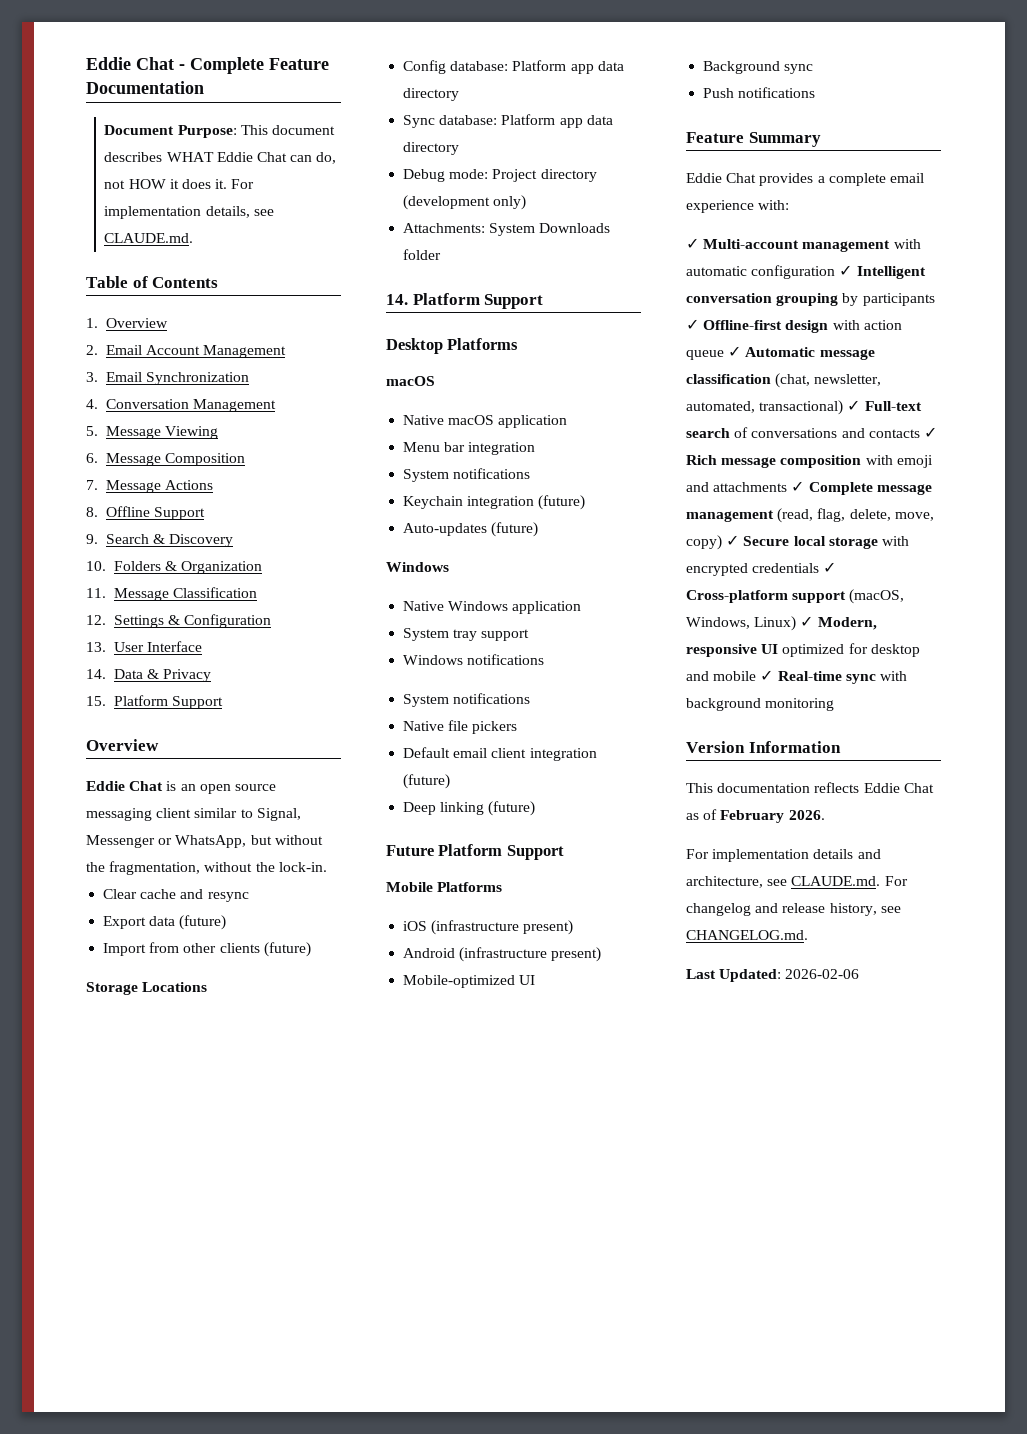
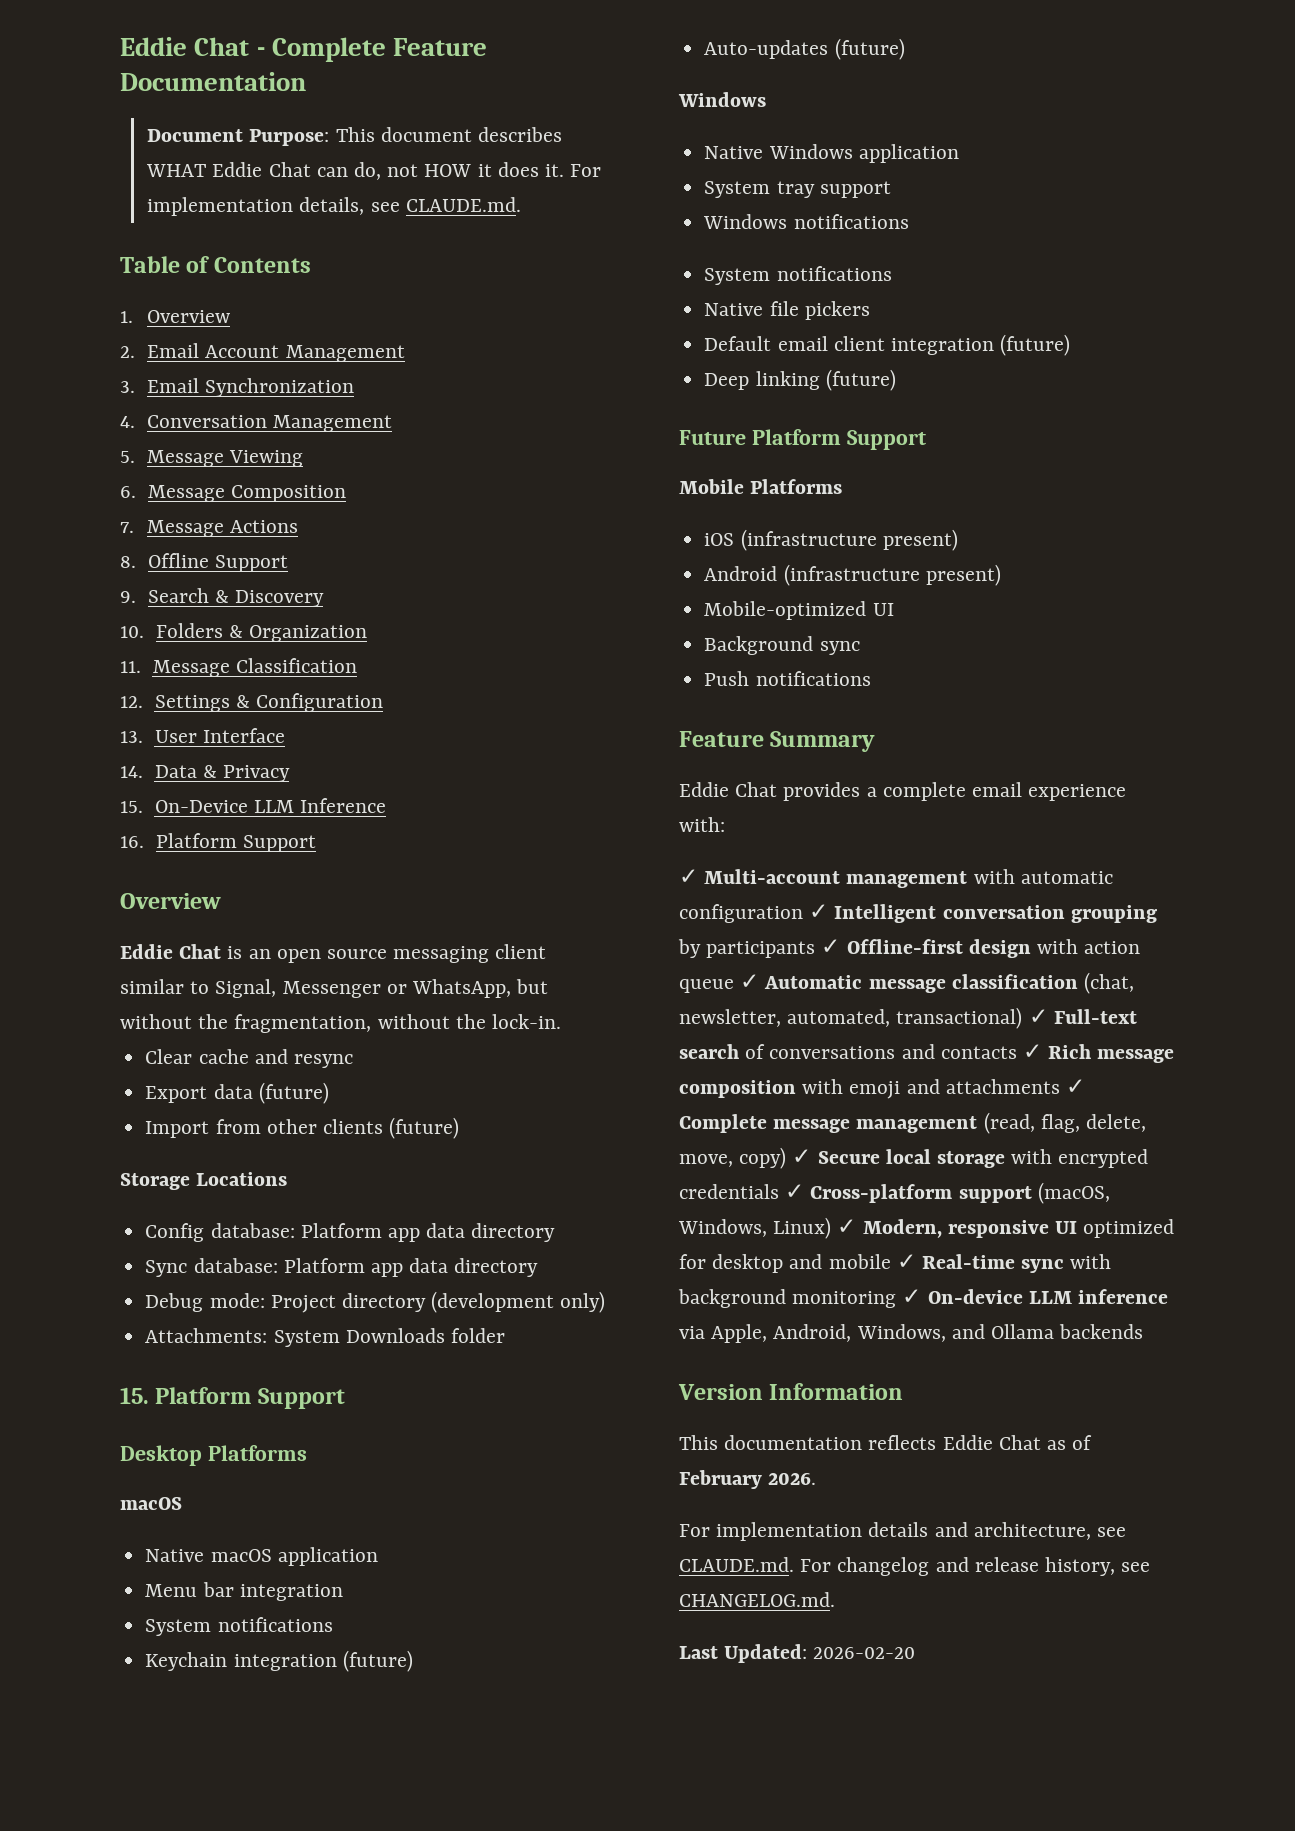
(106, 701) none -> [154,798,386,813] [120,836,144,848] On-Device LLM Inference // 16.
[386,294,408,305] 14. -> [120,1387,149,1404] 15.
(835, 704) none -> [902,1289,1169,1304] [679,1324,1144,1343] ✓ On-device LLM inference via Apple, Android, Windows, and Ollama backends
[785,969,860,979] 2026-02-06 -> [813,1647,916,1659] 2026-02-20

